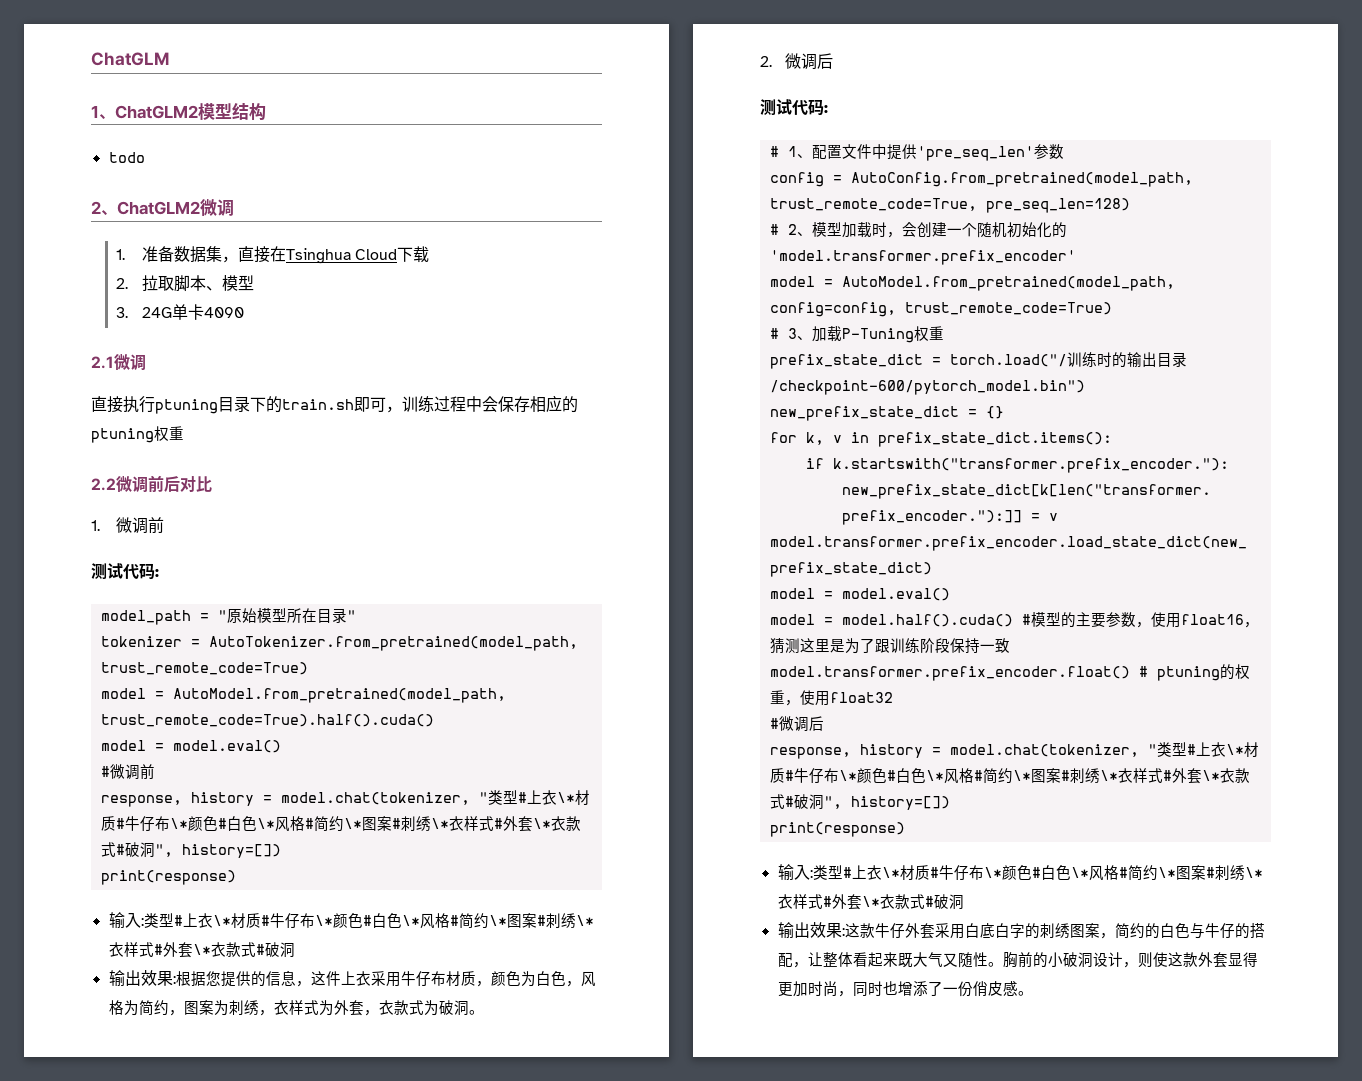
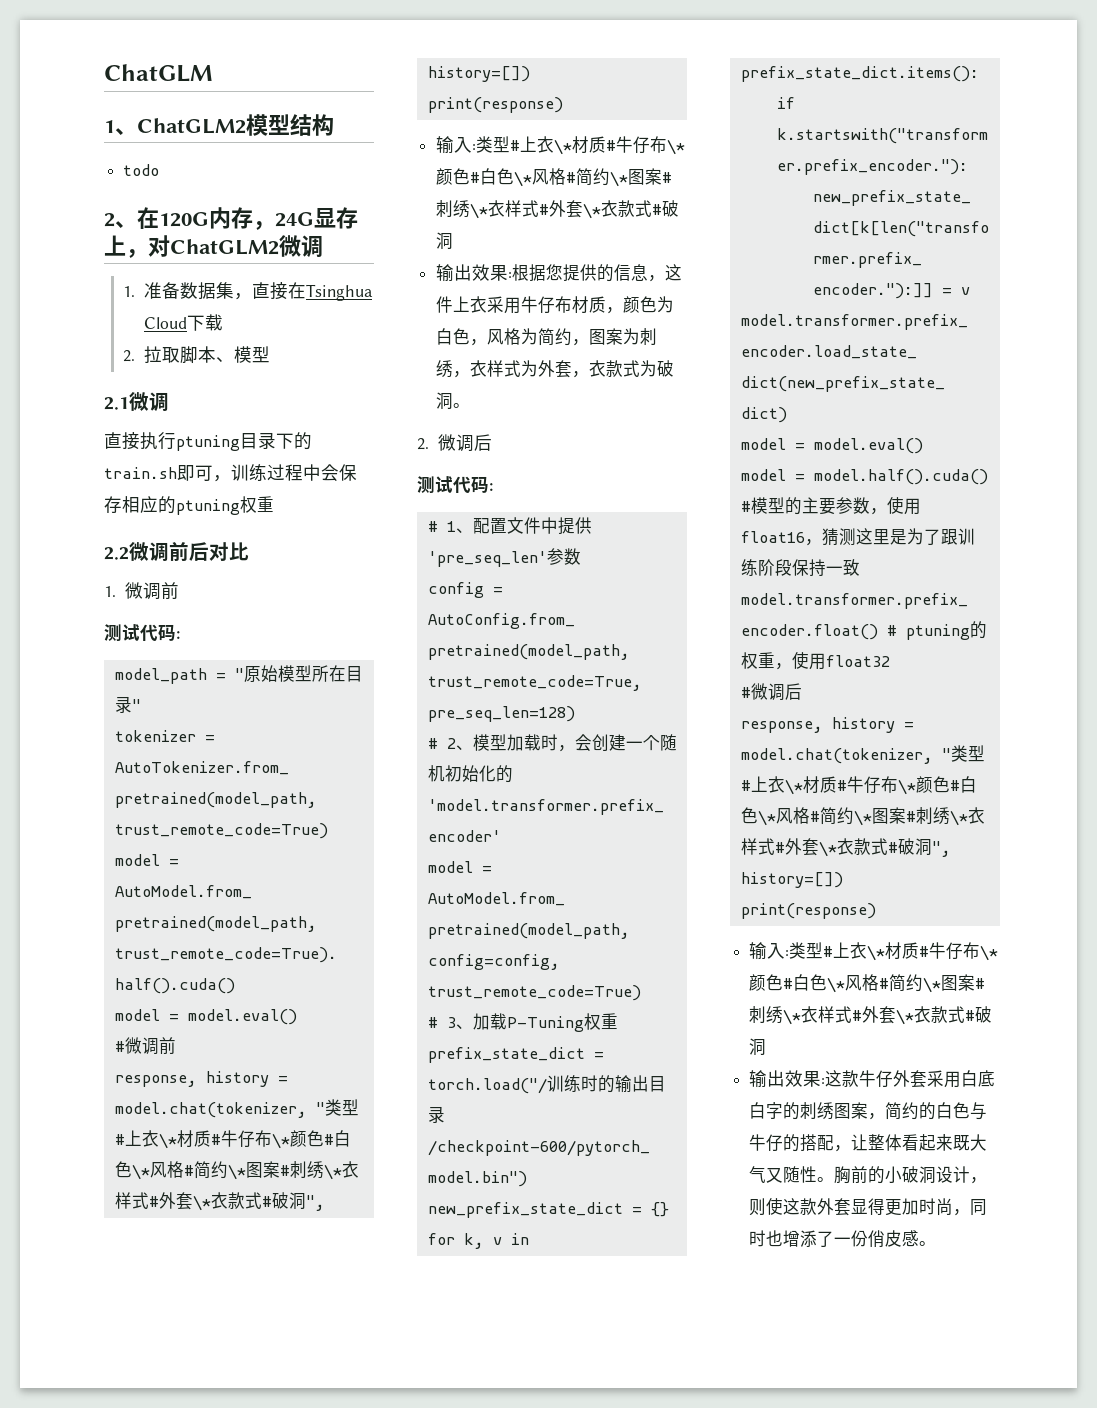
(117, 213) none -> [137,207,358,230] [104,235,170,258] 在120G内存，24G显存上，对
[116,304,244,320] // 3. 24G单卡4090 -> (271, 354) none

